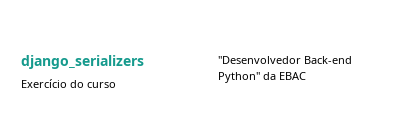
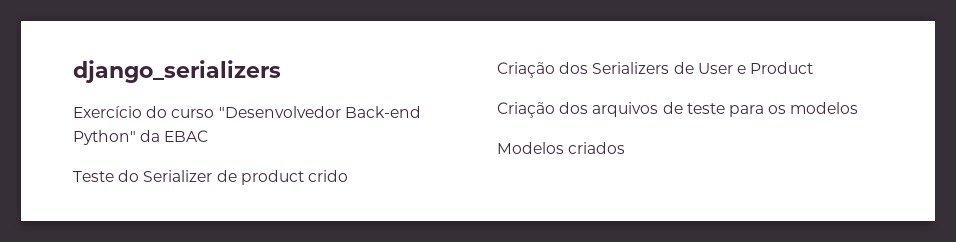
(306, 76) none -> [73,170,348,185] [497,62,814,78] [497,102,859,118] [497,142,626,154] // Teste do Serializer de product crido // Criação dos Serializers de User e Product // Criação dos arquivos de teste para os modelos // Modelos criados

